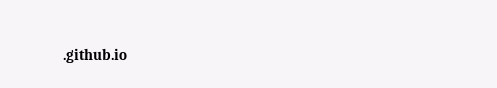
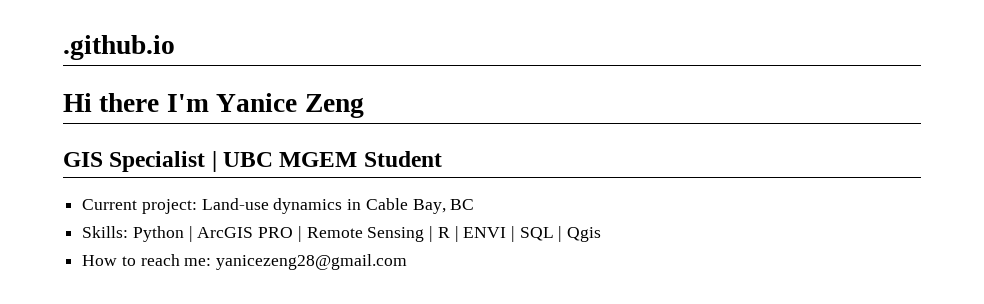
(127, 55) none -> [63,93,364,118] [63,151,442,172] [82,198,475,214] [82,226,602,242] [82,254,408,270] // Hi there I'm Yanice Zeng // GIS Specialist | UBC MGEM Student // Current project: Land-use dynamics in Cable Bay, BC // Skills: Python | ArcGIS PRO | Remote Sensing | R | ENVI | SQL | Qgis // How to reach me: yanicezeng28@gmail.com

